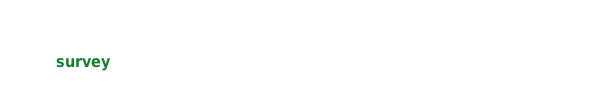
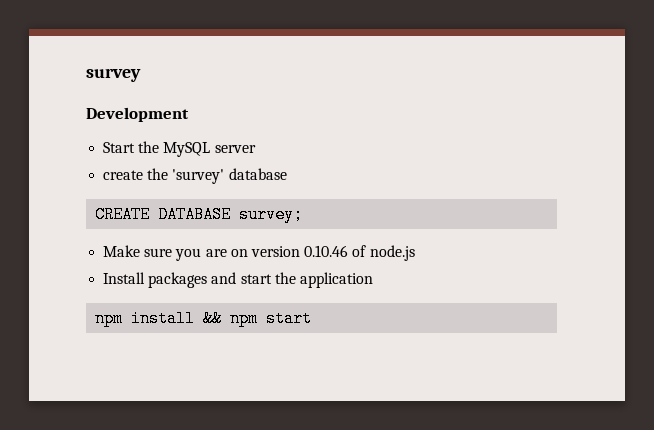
(111, 64) none -> [86,107,189,122] [103,141,256,157] [103,168,287,184] [95,206,304,223] [103,245,415,261] [103,272,373,288] [95,310,313,327] // Development // Start the MySQL server // create the 'survey' database // CREATE DATABASE survey; // Make sure you are on version 0.10.46 of node.js // Install packages and start the application // npm install && npm start

